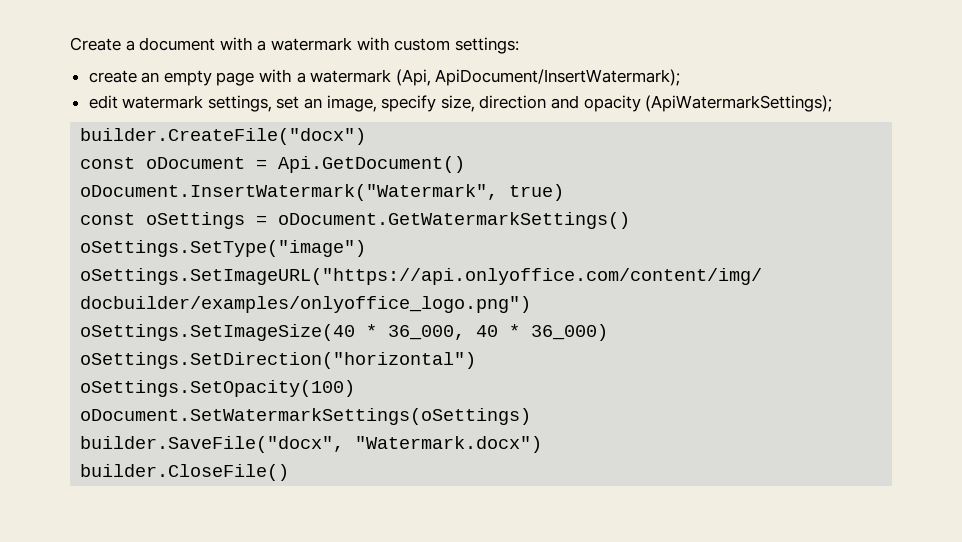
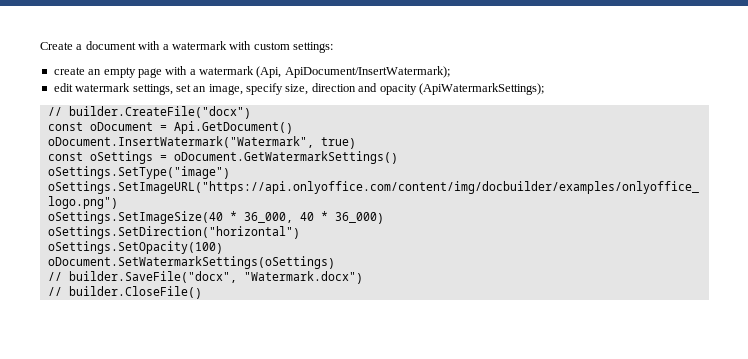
(833, 103) none -> [47,107,62,116] //
(532, 416) none -> [47,272,62,281] //
(543, 444) none -> [47,287,62,296] //

